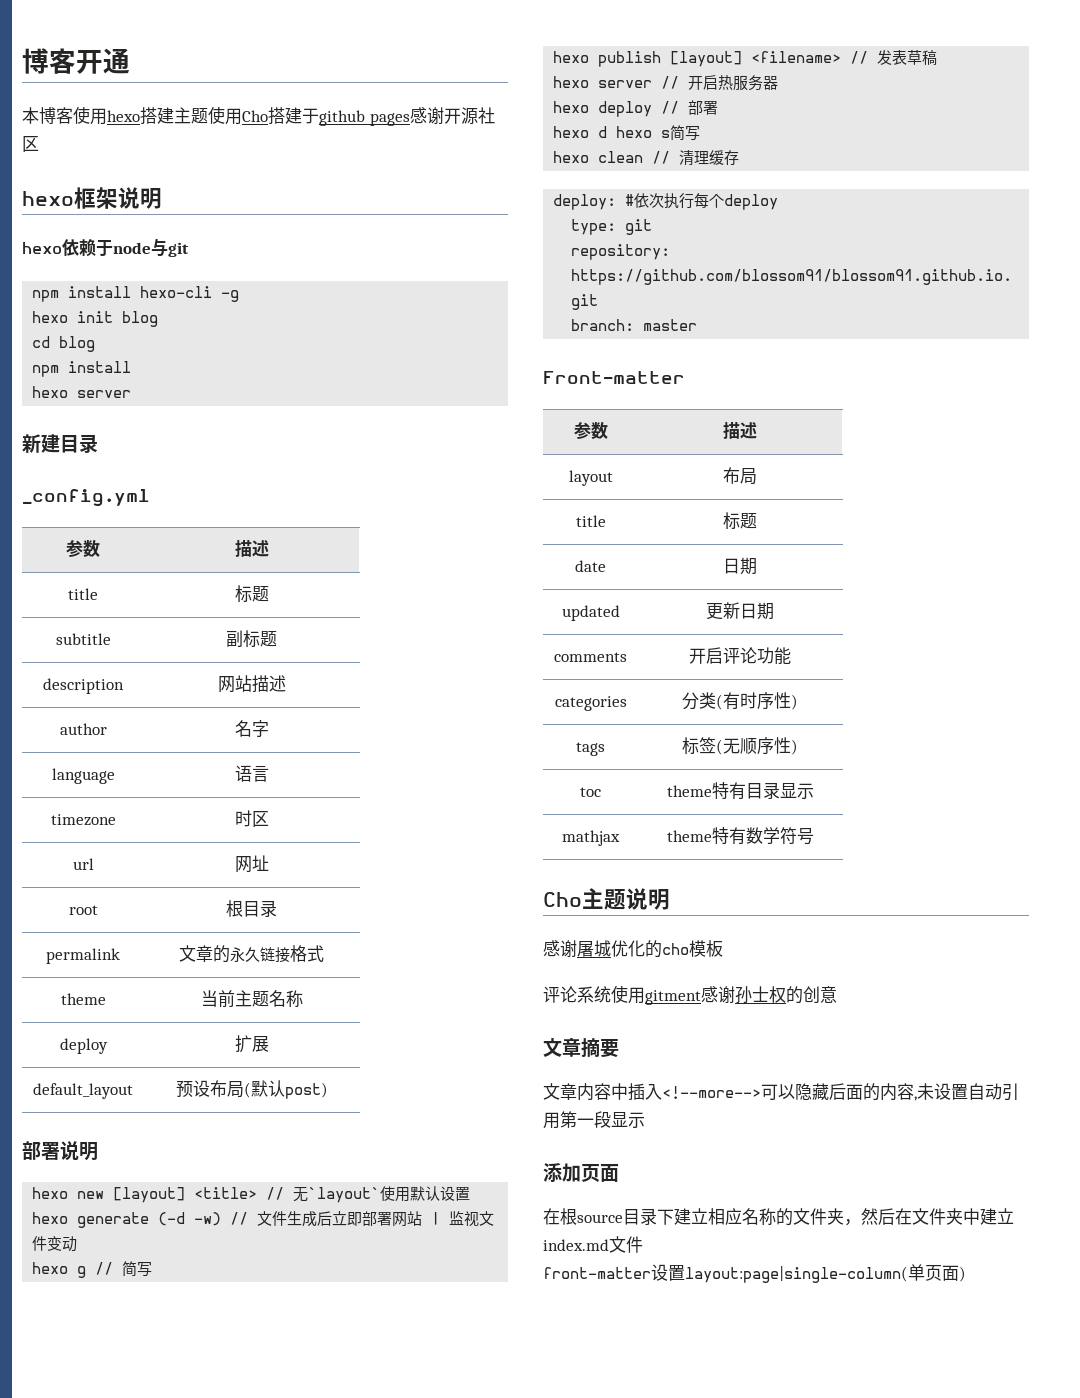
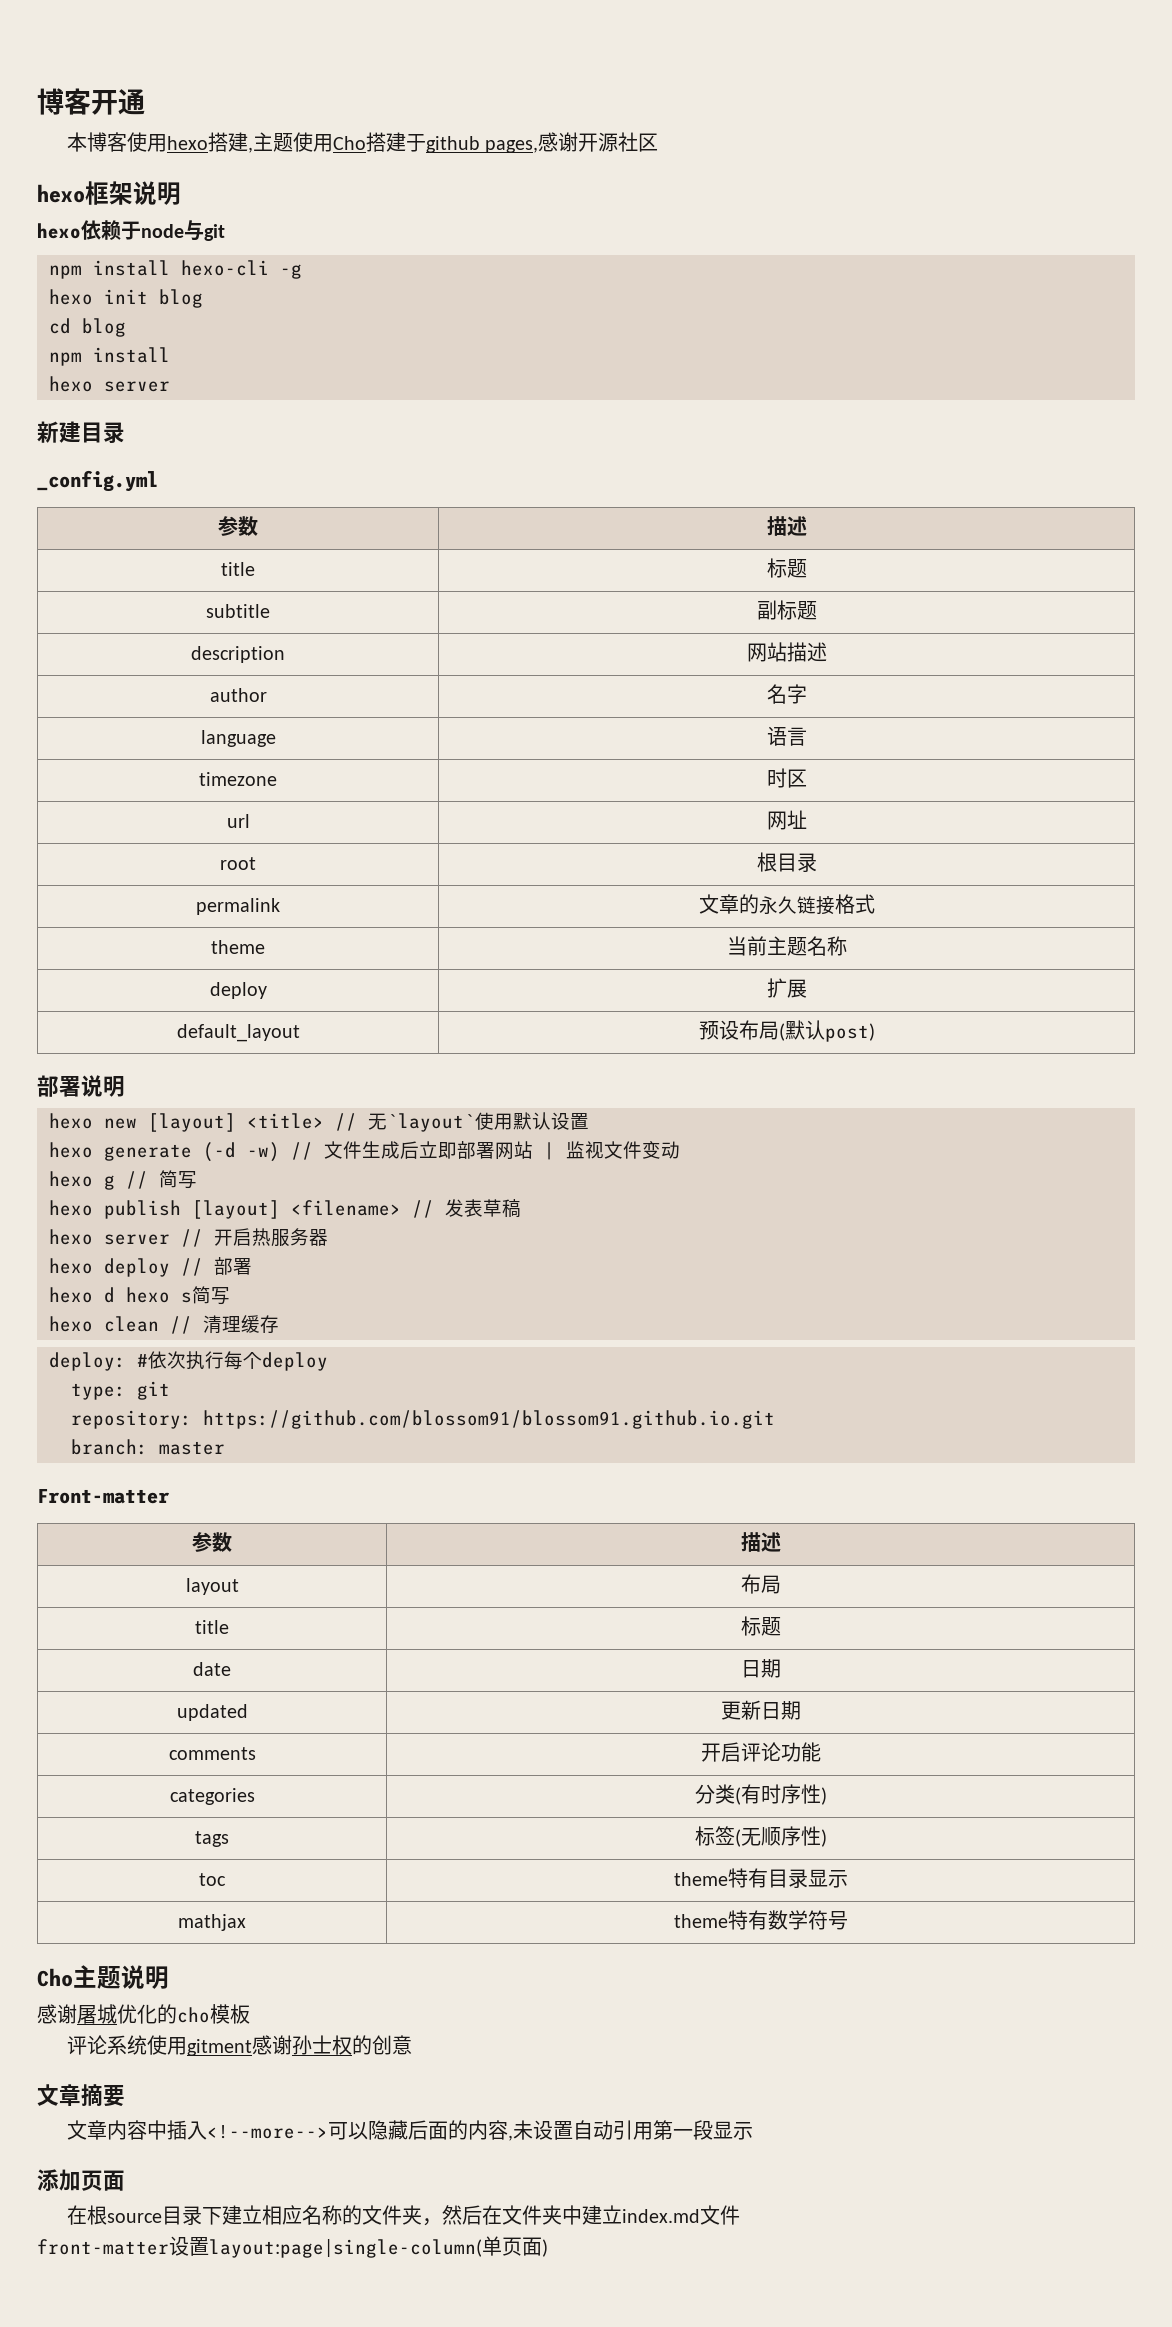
(174, 115) none -> [248,147,254,153] ,
[369,113,410,126] pages -> [485,140,539,153] pages,

